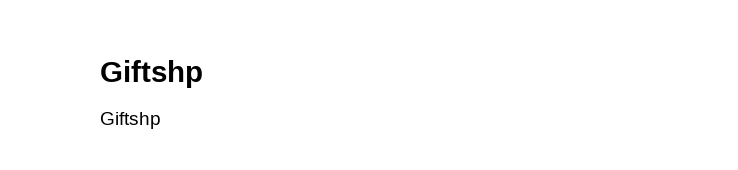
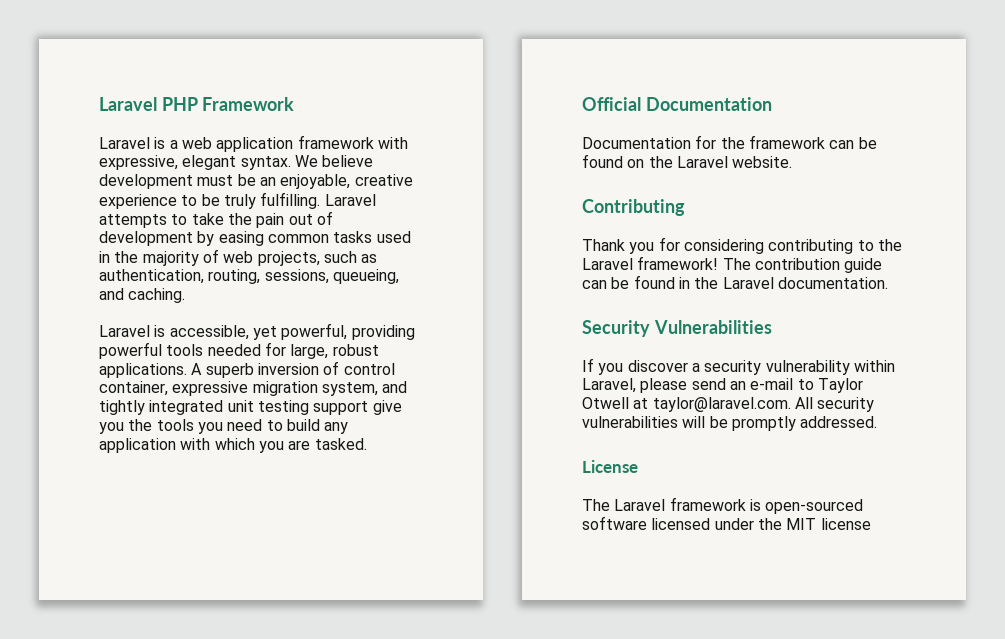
[100,60,203,88] [100,112,161,129] Giftshp // Giftshp -> [99,97,295,111] [99,135,408,152] [99,155,374,170] [99,174,413,189] [99,192,376,209] [99,211,333,228] [99,231,411,246] [99,249,378,266] [99,269,399,284] [99,288,186,303] [99,323,415,340] [99,342,379,359] [99,361,395,378] [99,381,408,396] [99,400,402,415] [99,419,349,434] [99,438,367,453] [582,97,772,111] [582,135,877,149] [582,154,793,168] [582,199,685,216] [582,237,902,254] [582,256,883,273] [582,275,888,289] [582,320,772,337] [582,358,895,375] [582,378,863,393] [582,397,875,412] [582,416,878,431] [582,460,638,473] [582,497,864,514] [582,516,871,530] Laravel PHP Framework // Laravel is a web application framework with expressive, elegant syntax. We believe development must be an enjoyable, creative experience to be truly fulfilling. Laravel attempts to take the pain out of development by easing common tasks used in the majority of web projects, such as authentication, routing, sessions, queueing, and caching. // Laravel is accessible, yet powerful, providing powerful tools needed for large, robust applications. A superb inversion of control container, expressive migration system, and tightly integrated unit testing support give you the tools you need to build any application with which you are tasked. // Official Documentation // Documentation for the framework can be found on the Laravel website. // Contributing // Thank you for considering contributing to the Laravel framework! The contribution guide can be found in the Laravel documentation. // Security Vulnerabilities // If you discover a security vulnerability within Laravel, please send an e-mail to Taylor Otwell at taylor@laravel.com. All security vulnerabilities will be promptly addressed. // License // The Laravel framework is open-sourced software licensed under the MIT license

